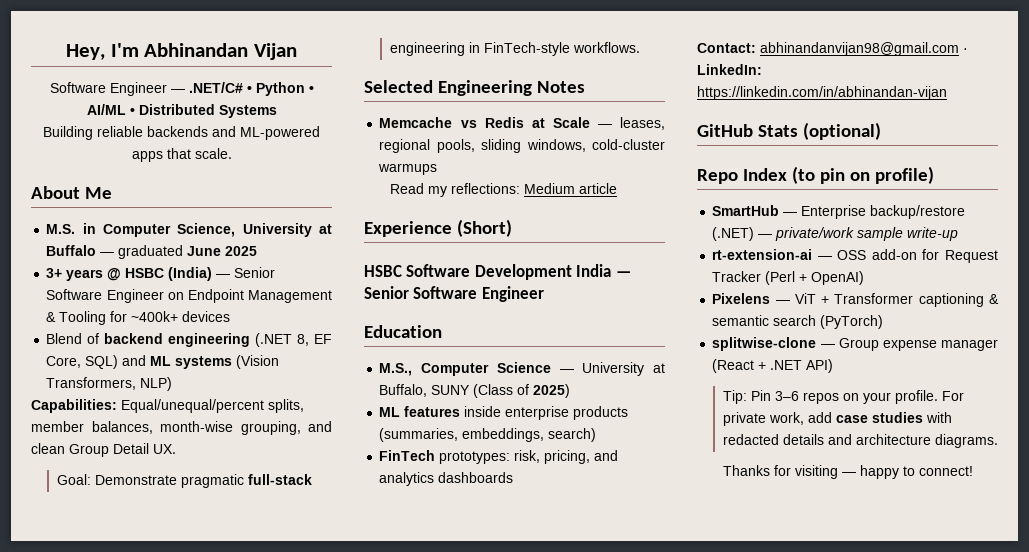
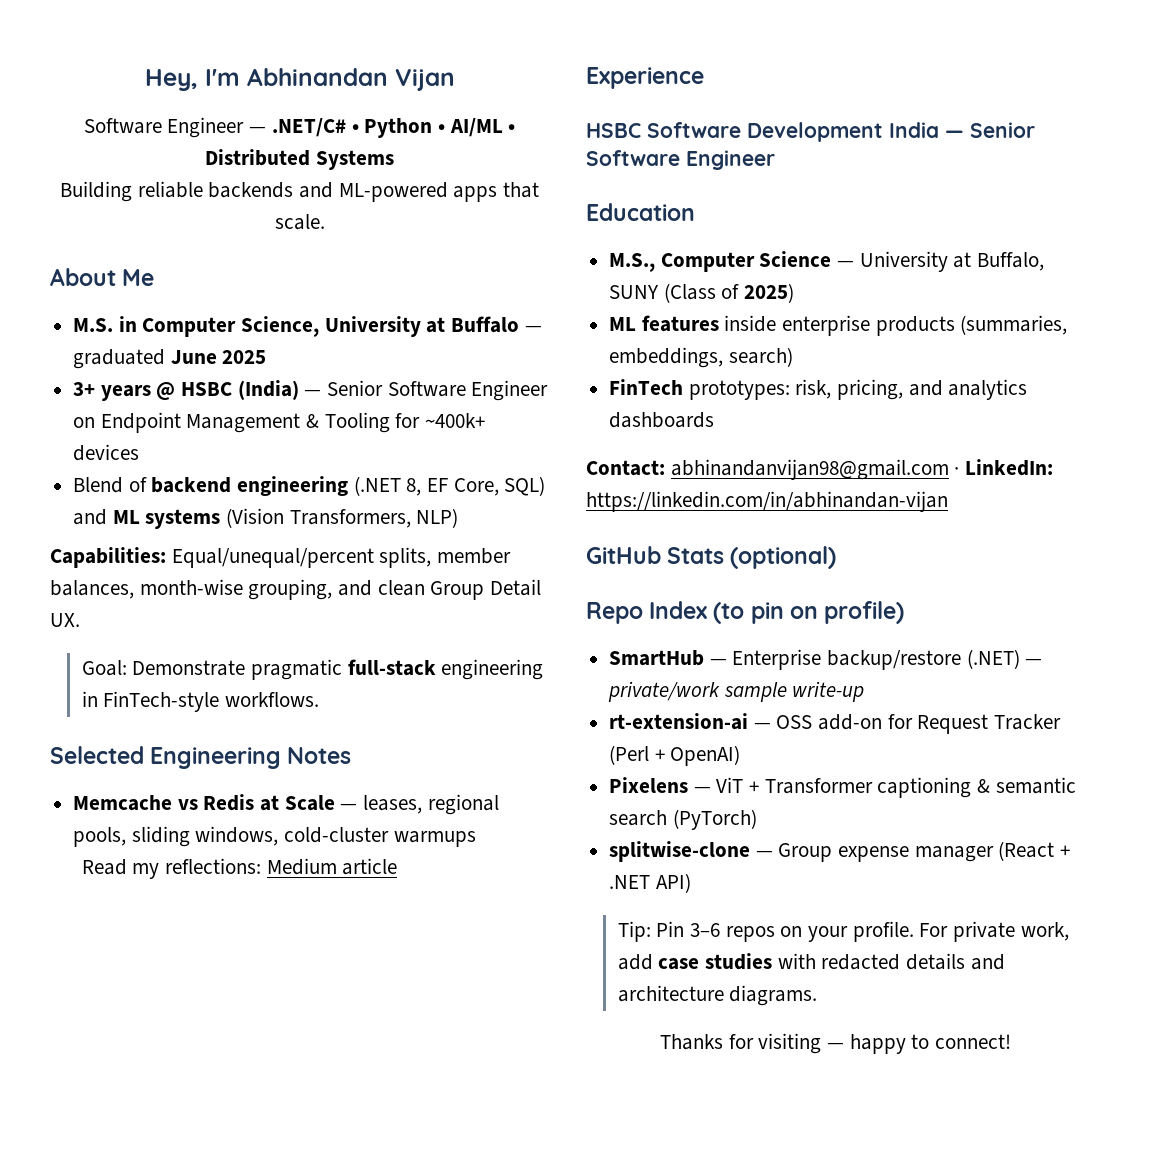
[456,219,512,237] (Short) -> (704, 78) none

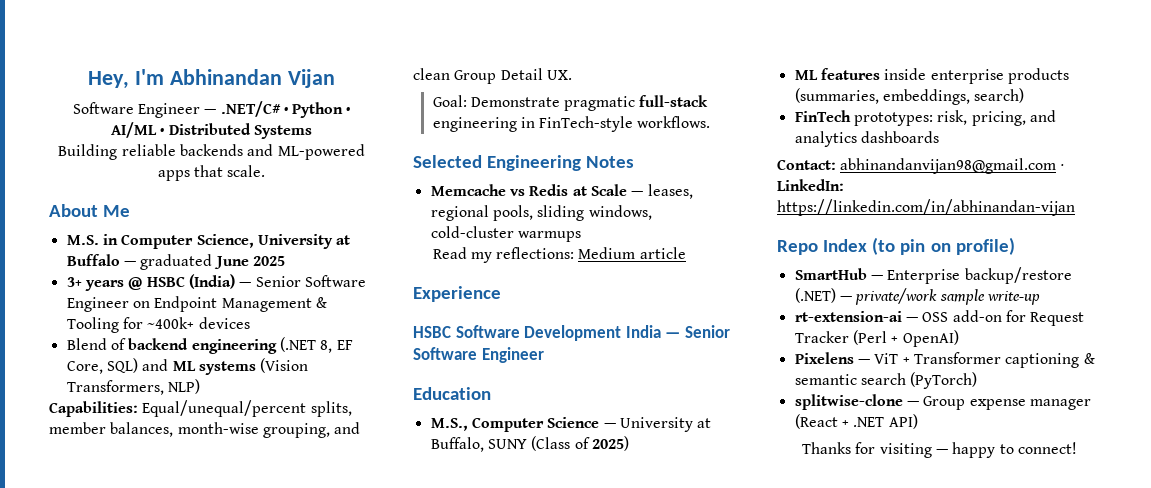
[586,546,837,569] // GitHub Stats (optional) -> (1075, 207) none
[617,921,1069,942] [617,953,1005,970] [617,985,818,1006] // Tip: Pin 3–6 repos on your profile. For private work, add case studies with redacted details and architecture diagrams. -> (918, 421) none

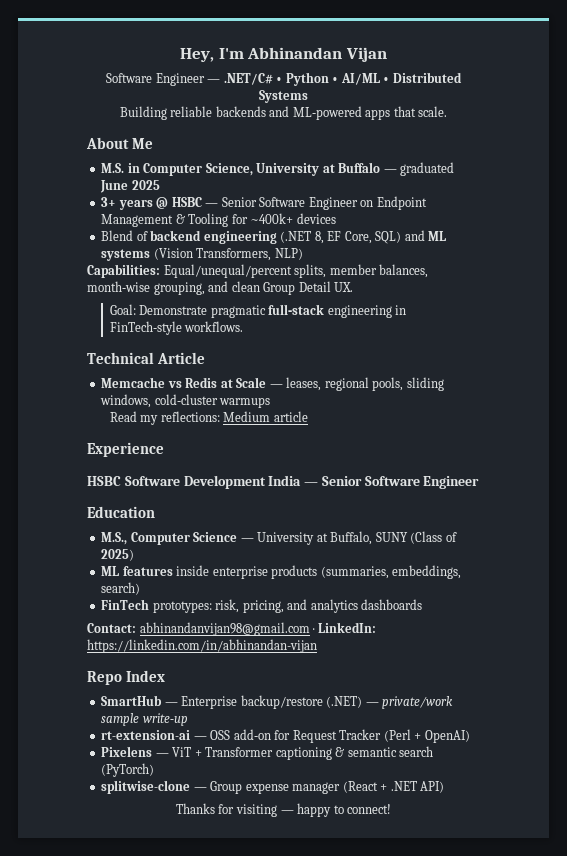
[188,274,235,289] (India) -> (202, 202) none
[413,155,635,171] Selected Engineering Notes -> [87,352,206,364] Technical Article
[872,237,1015,255] (to pin on profile) -> (166, 676) none

